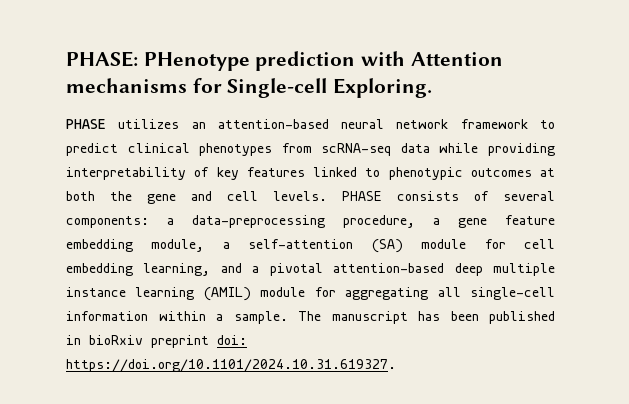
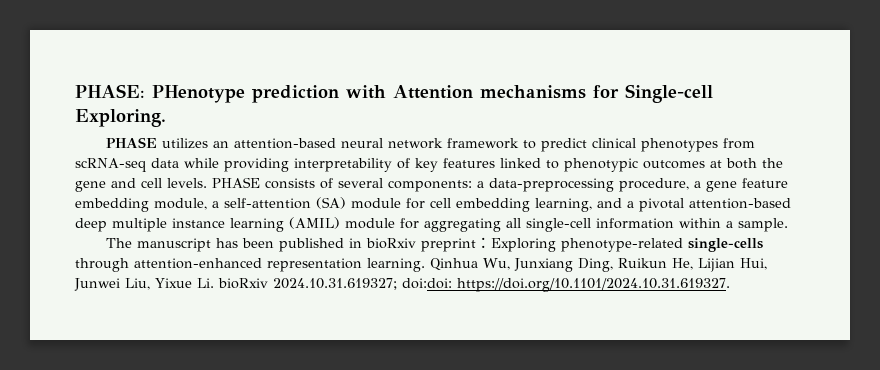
(288, 317) none -> (788, 225) //
[217,335,247,345] doi: -> [475,237,763,252] [75,258,767,272] [74,278,452,291] ：Exploring phenotype-related single-cells through attention-enhanced representation learning. Qinhua Wu, Junxiang Ding, Ruikun He, Lijian Hui, Junwei Liu, Yixue Li. bioRxiv 2024.10.31.619327; doi:doi:

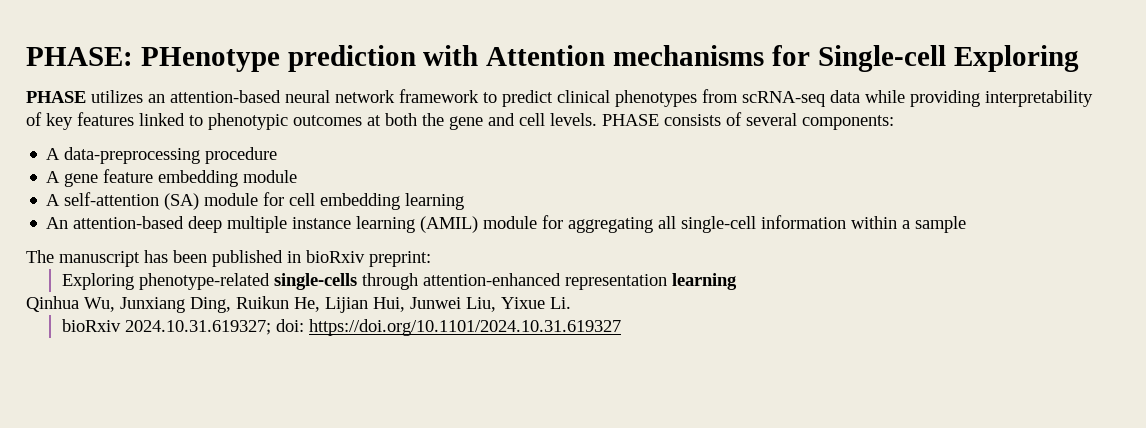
[75,109,166,127] Exploring. -> [953,45,1079,72] Exploring
[477,178,701,192] a data-preprocessing procedure, a -> [46,147,278,164] [46,171,61,183] // A data-preprocessing procedure // A
[154,198,219,210] module, a -> [243,170,298,183] [46,194,61,206] module // A
[535,198,684,212] learning, and a pivotal -> [405,193,465,210] [46,217,69,229] learning // An
[738,218,788,232] sample. -> [915,216,967,233] sample
[420,237,491,252] preprint： -> [369,251,431,267] preprint: //
[367,258,425,272] learning. -> [671,273,737,290] learning //
(214, 283) none -> (571, 303) //
[402,278,730,292] doi:doi: https://doi.org/10.1101/2024.10.31.619327. -> [275,319,621,336] doi: https://doi.org/10.1101/2024.10.31.619327

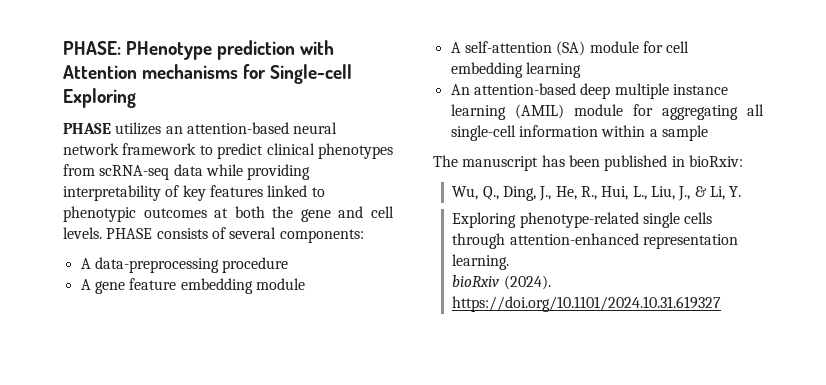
[306,250,431,267] bioRxiv preprint: -> [688,155,743,167] [452,186,742,201] bioRxiv: // Wu, Q., Ding, J., He, R., Hui, L., Liu, J., & Li, Y.
[273,273,357,290] single-cells -> [642,212,713,228] single cells
[671,273,737,290] [26,296,571,313] [61,319,304,335] learning // Qinhua Wu, Junxiang Ding, Ruikun He, Lijian Hui, Junwei Liu, Yixue Li. // bioRxiv 2024.10.31.619327; doi: -> [452,254,510,270] [452,275,551,290] learning. // bioRxiv (2024).

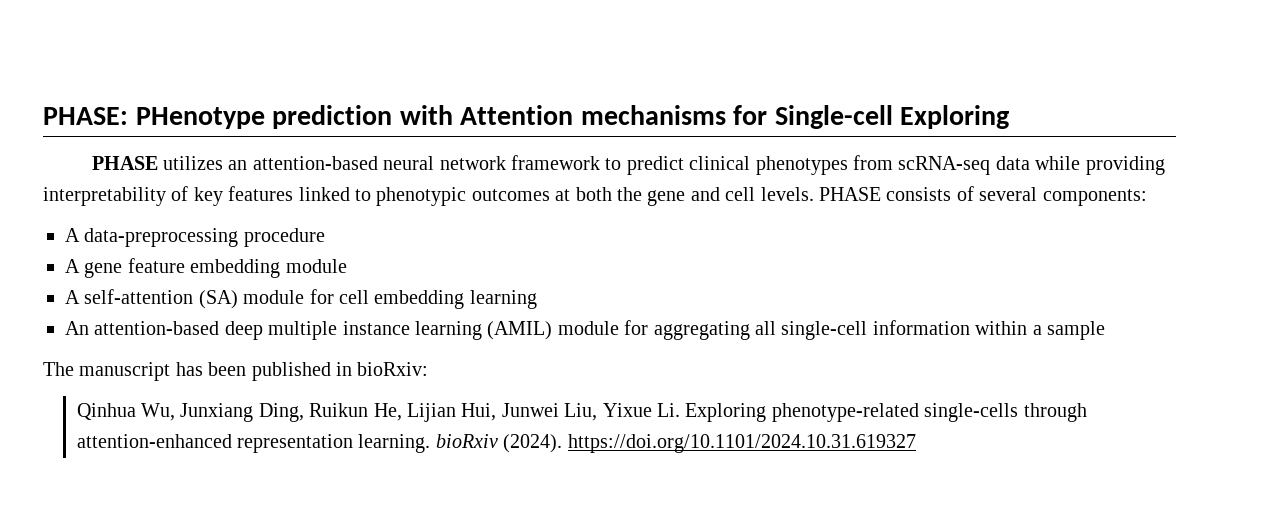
[452,186,742,201] [452,212,713,228] Wu, Q., Ding, J., He, R., Hui, L., Liu, J., & Li, Y. // Exploring phenotype-related single cells -> [76,403,1019,422] Qinhua Wu, Junxiang Ding, Ruikun He, Lijian Hui, Junwei Liu, Yixue Li. Exploring phenotype-related single-cells
(510, 262) // -> (431, 443) none

